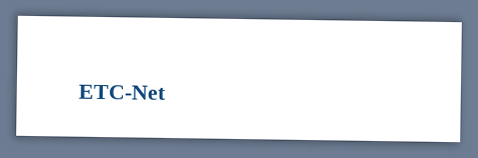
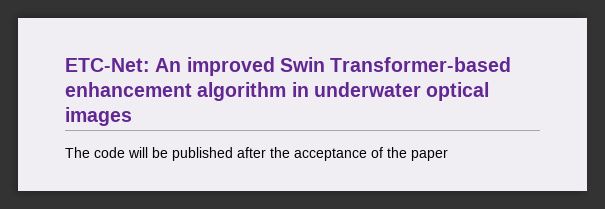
[78,84,166,100] ETC-Net -> [65,57,512,76] [65,82,490,101] [65,107,132,126] [65,147,448,161] ETC-Net: An improved Swin Transformer-based enhancement algorithm in underwater optical images // The code will be published after the acceptance of the paper

